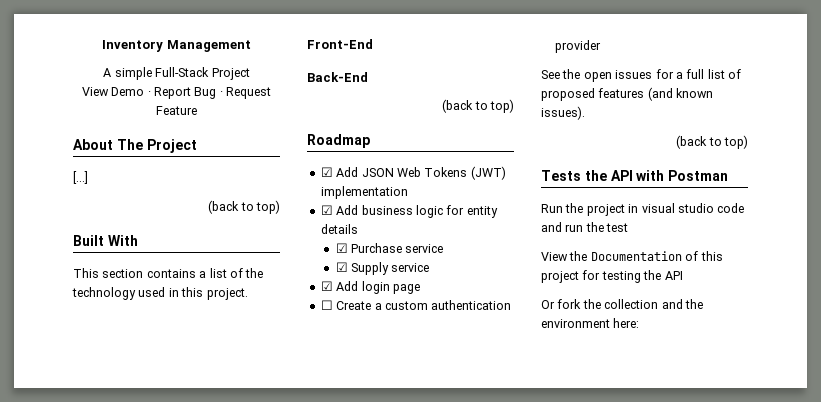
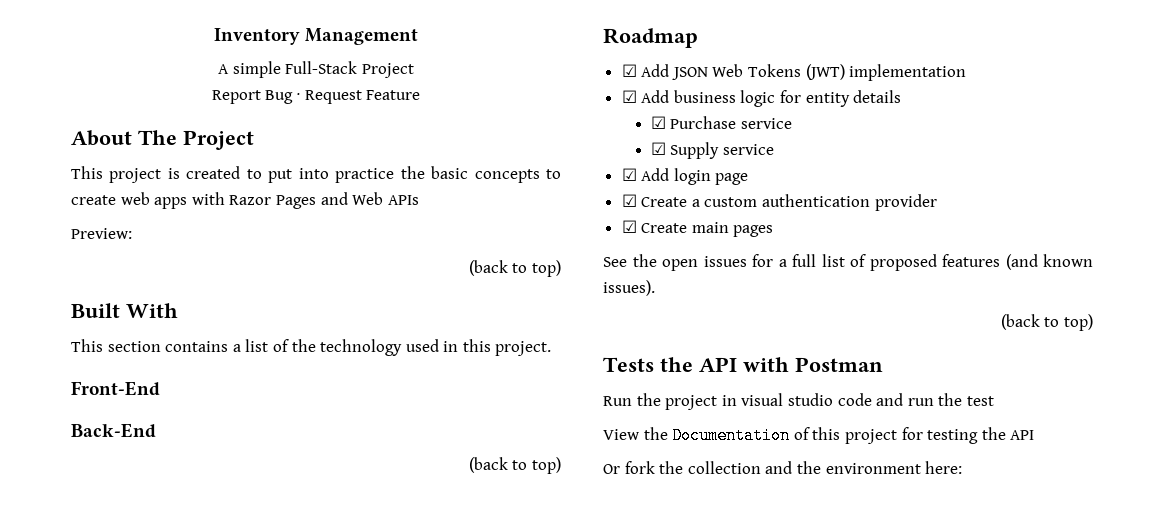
[81,87,151,96] View Demo · -> (414, 70) none
[73,171,88,184] [...] -> [71,166,561,183] [71,192,419,209] [71,228,132,239] This project is created to put into practice the basic concepts to create web apps with Razor Pages and Web APIs // Preview:
[320,300,333,310] ☐ -> [621,194,637,207] ☑
(601, 46) none -> [621,220,774,237] // ☑ Create main pages

